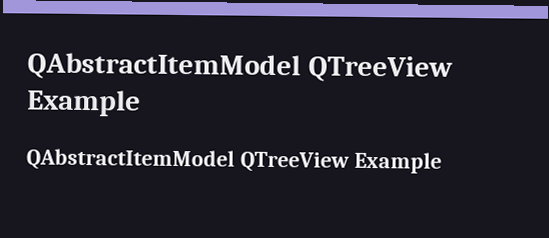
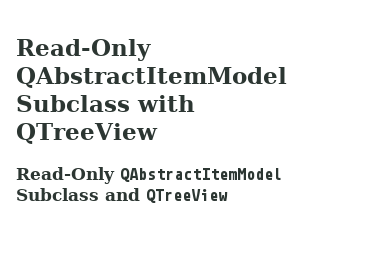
[27,52,453,83] [27,89,141,117] [26,148,442,174] QAbstractItemModel QTreeView Example // QAbstractItemModel QTreeView Example -> [16,39,151,61] [16,67,287,88] [16,95,195,112] [16,123,158,144] [16,167,282,184] [16,188,228,203] Read-Only QAbstractItemModel Subclass with QTreeView // Read-Only QAbstractItemModel Subclass and QTreeView

